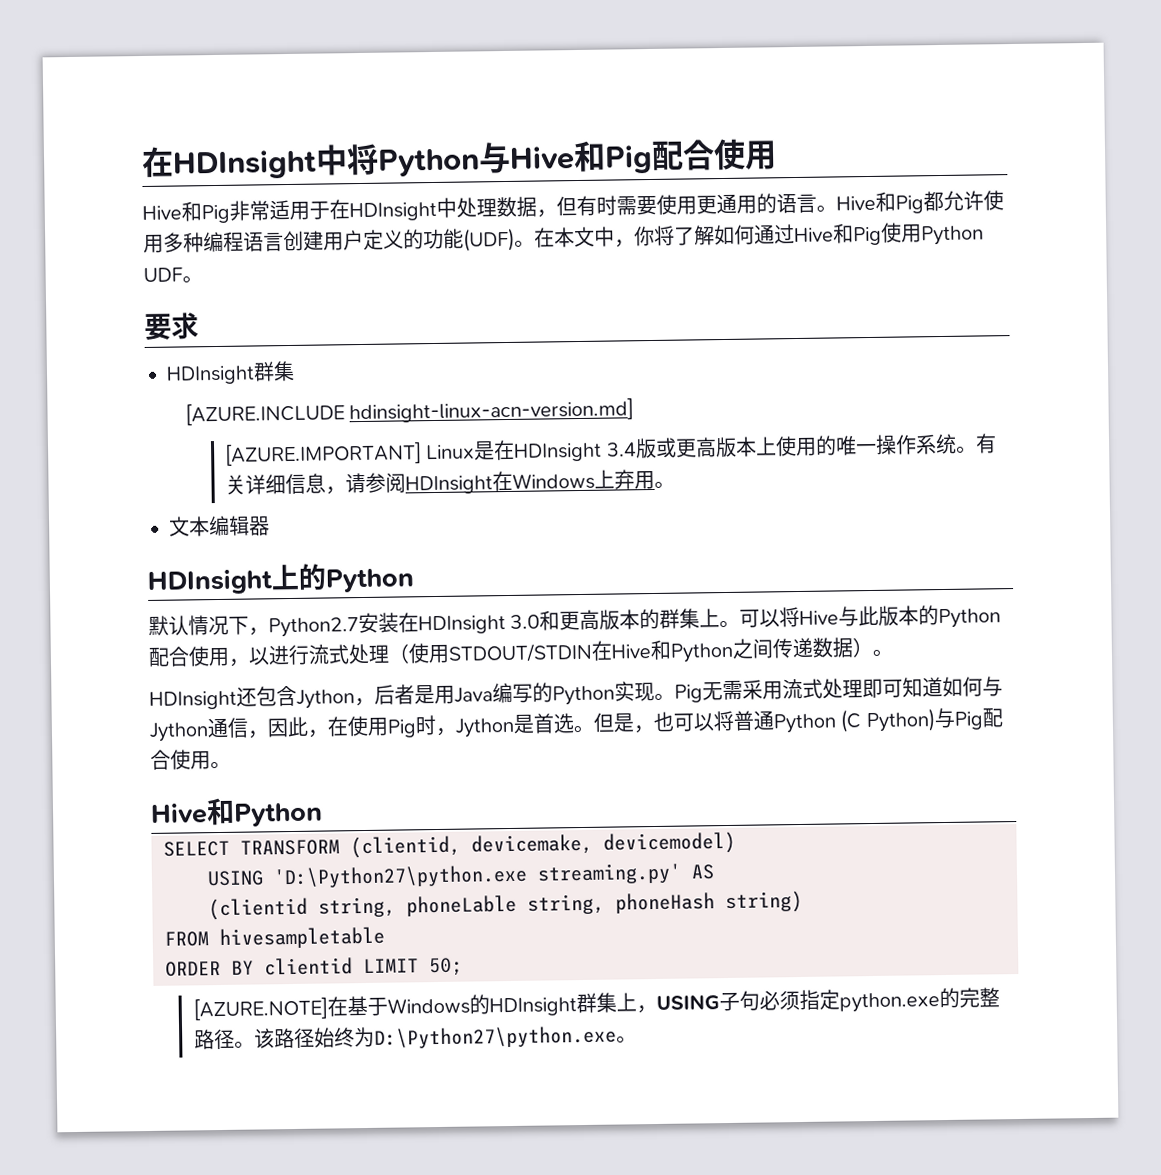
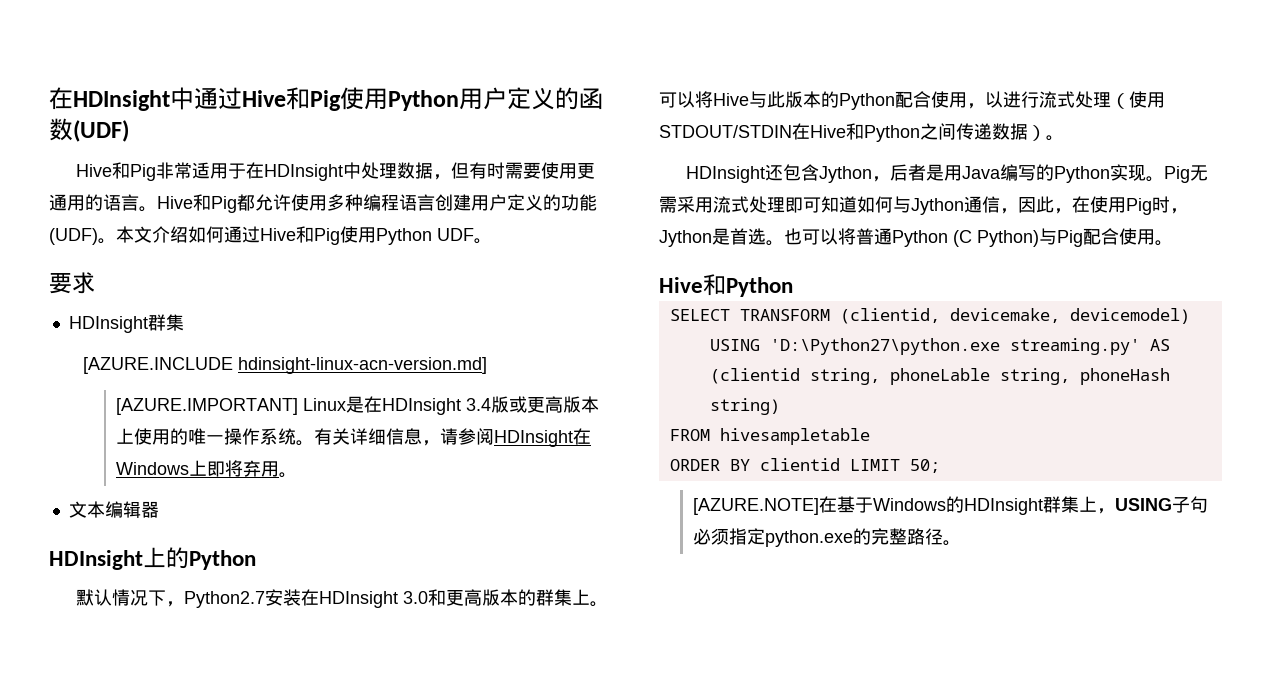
[141,138,777,180] 在HDInsight中将Python与Hive和Pig配合使用 -> [49,87,603,111] [49,118,129,142] 在HDInsight中通过Hive和Pig使用Python用户定义的函数(UDF)
[534,225,715,248] 在本文中，你将了解 -> [116,226,188,243] 本文介绍
(615, 479) none -> [207,460,244,477] 即将
[593,712,655,734] 但是， -> (784, 243) none
[253,1025,637,1049] 该路径始终为D:\Python27\python.exe。 -> (961, 543) none

